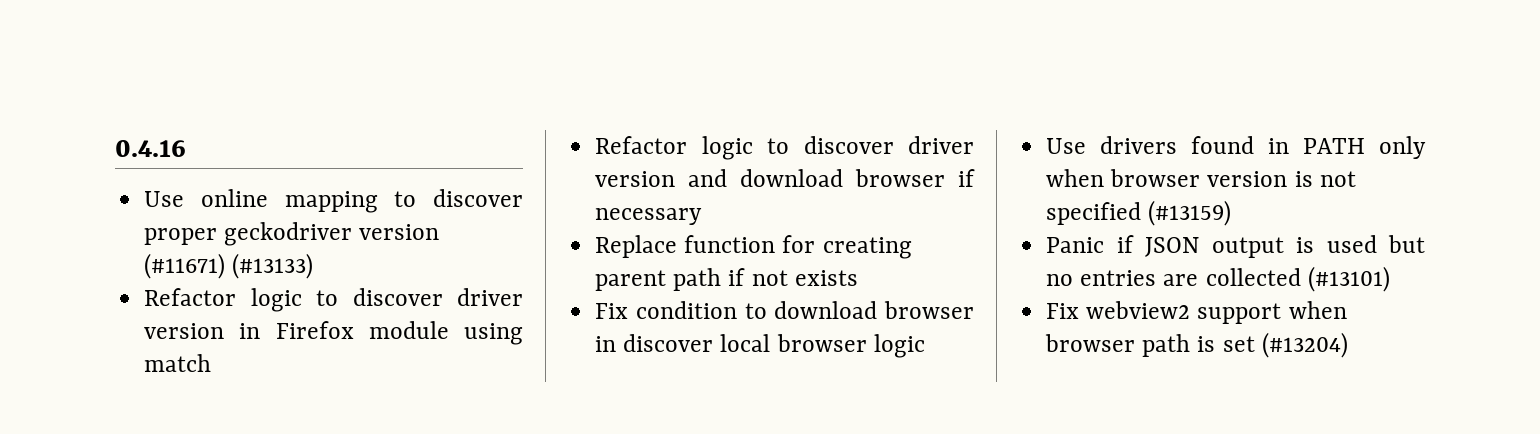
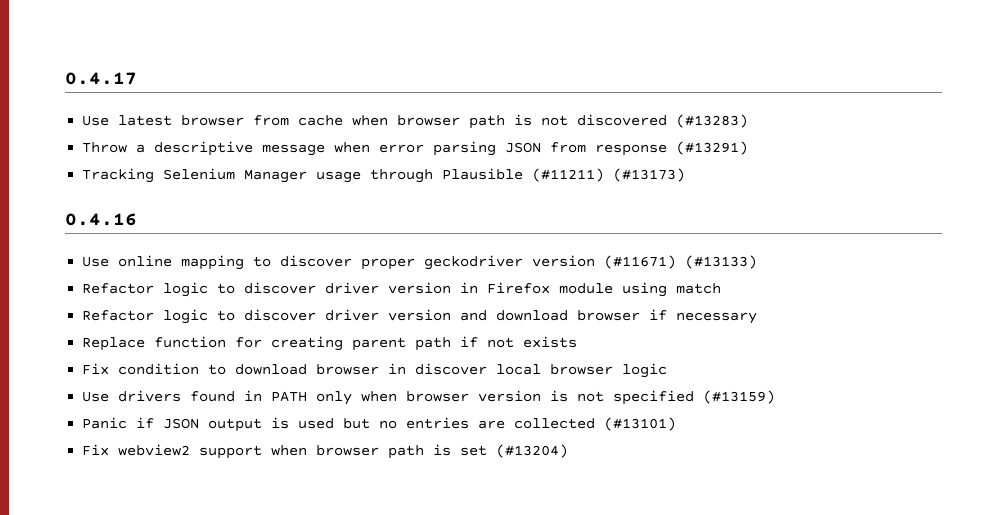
(115, 148) none -> [65,72,137,85] [82,114,749,129] [82,141,749,156] [82,168,686,183] 0.4.17 // Use latest browser from cache when browser path is not discovered (#13283) // Throw a descriptive message when error parsing JSON from response (#13291) // Tracking Selenium Manager usage through Plausible (#11211) (#13173) //

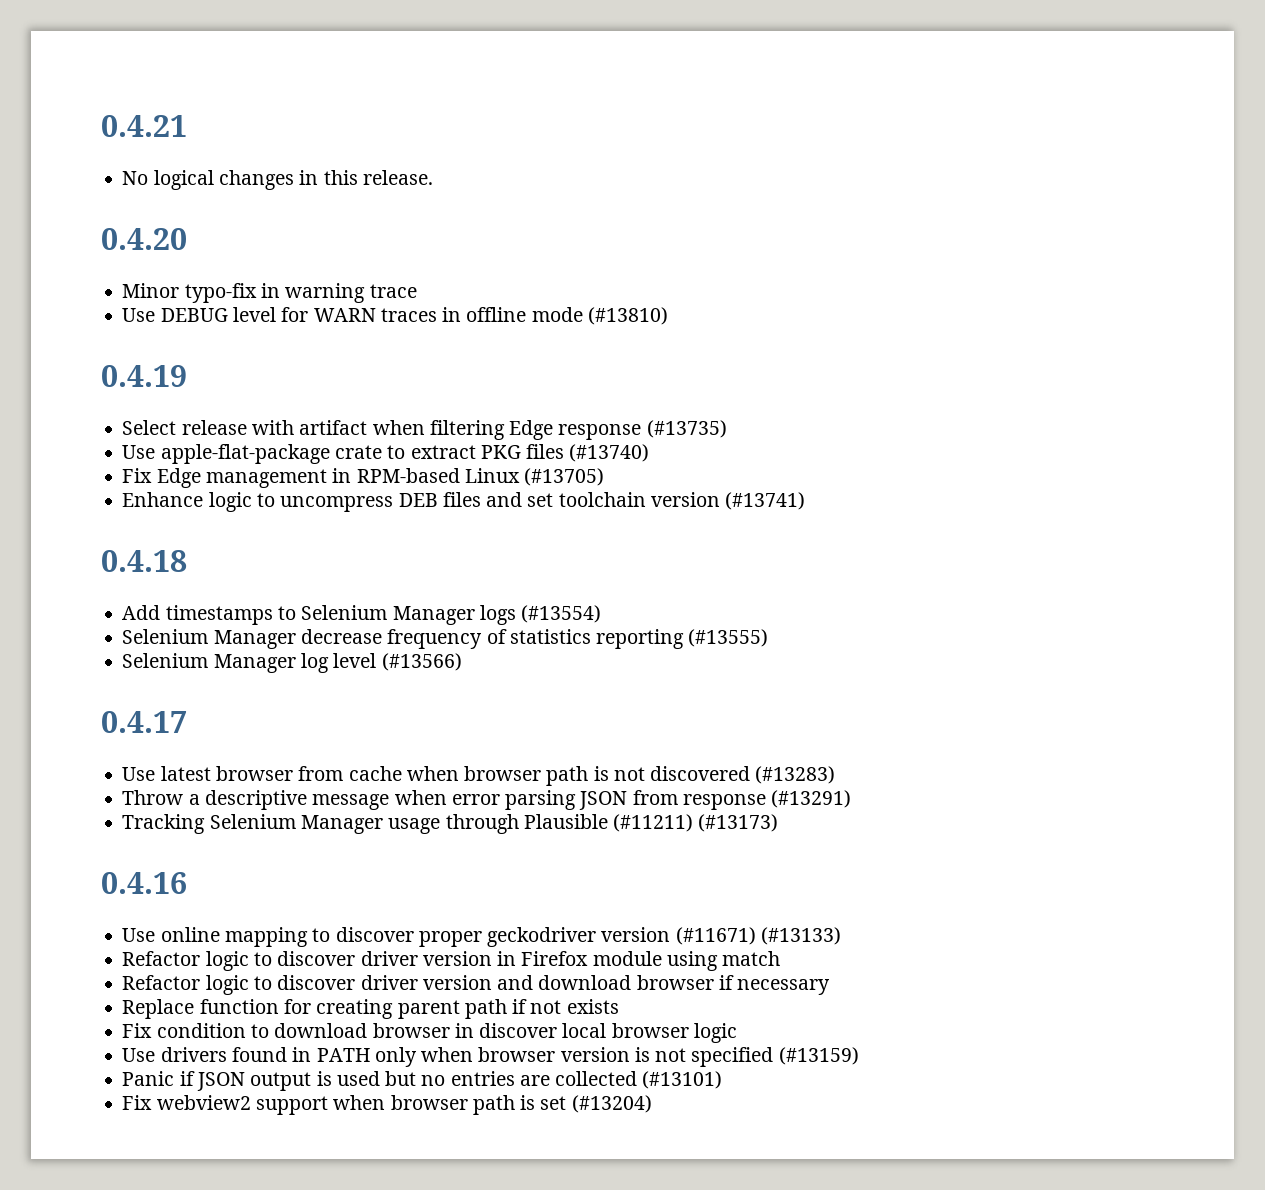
(65, 78) none -> [101,115,187,137] [122,170,433,190] [101,228,187,250] [122,283,417,303] [122,307,668,325] [101,365,187,387] [122,420,727,440] [122,444,650,464] [122,468,605,488] [122,492,806,512] [101,550,187,572] [122,605,602,625] [122,629,769,649] [122,653,462,673] 0.4.21 // No logical changes in this release. // 0.4.20 // Minor typo-fix in warning trace // Use DEBUG level for WARN traces in offline mode (#13810) // 0.4.19 // Select release with artifact when filtering Edge response (#13735) // Use apple-flat-package crate to extract PKG files (#13740) // Fix Edge management in RPM-based Linux (#13705) // Enhance logic to uncompress DEB files and set toolchain version (#13741) // 0.4.18 // Add timestamps to Selenium Manager logs (#13554) // Selenium Manager decrease frequency of statistics reporting (#13555) // Selenium Manager log level (#13566) //

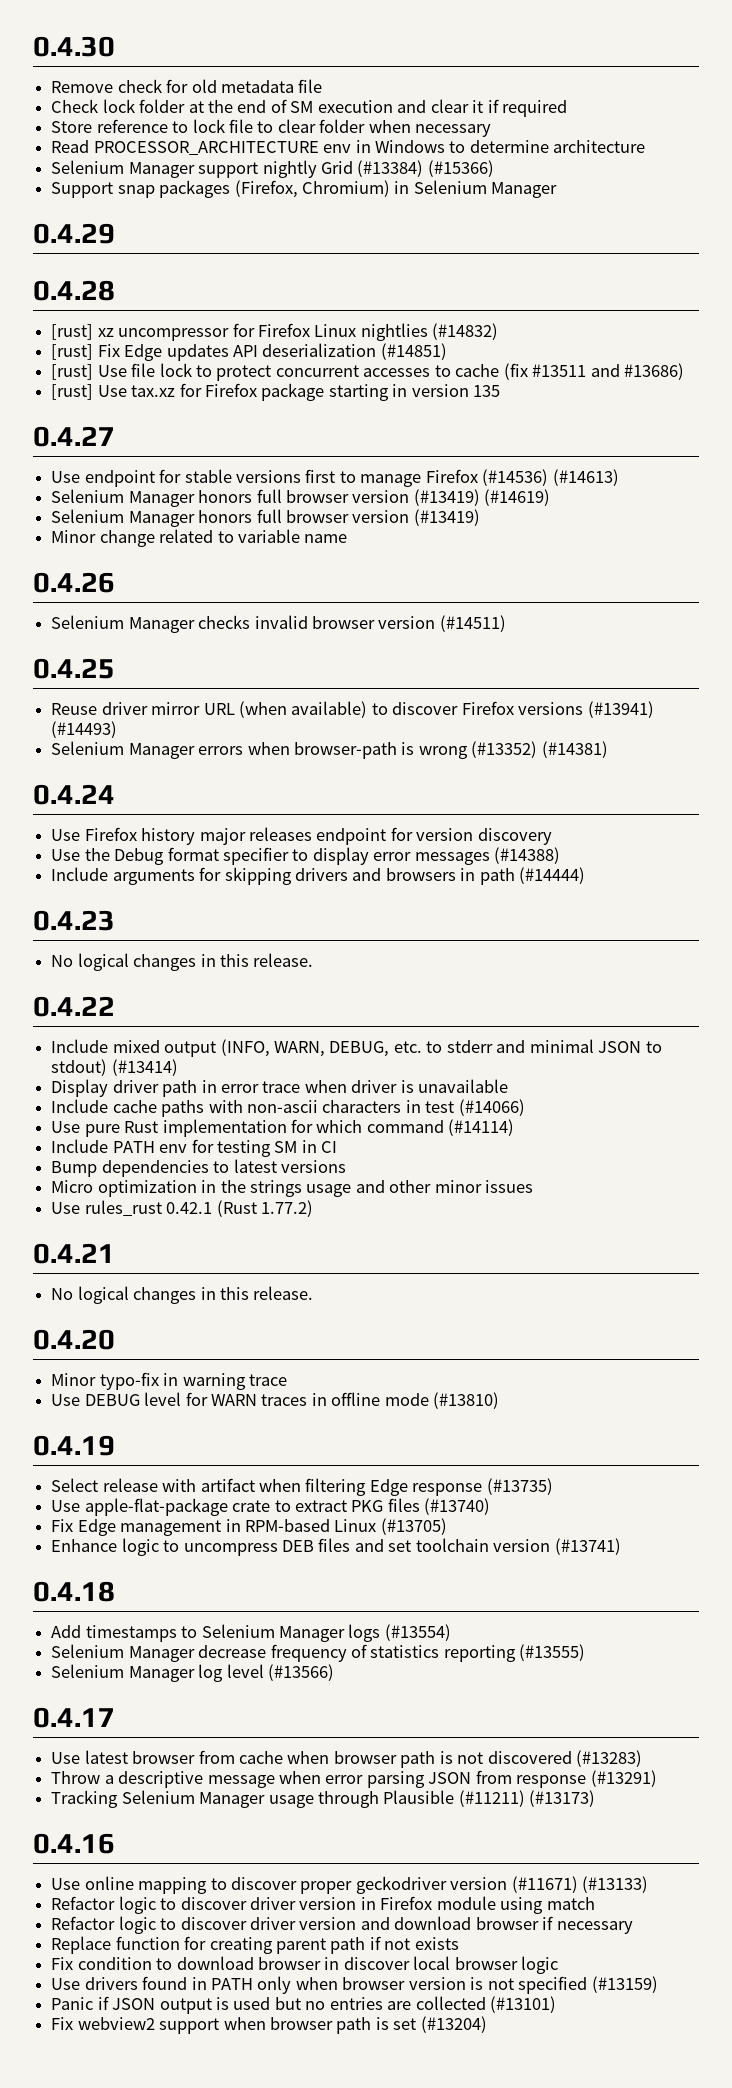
(101, 126) none -> [33,36,115,57] [51,79,323,93] [51,99,568,117] [51,119,492,137] [51,140,646,155] [51,160,494,178] [51,180,558,198] [33,223,115,244] [33,280,115,301] [51,323,499,341] [51,343,447,361] [51,363,685,381] [51,383,501,401] [33,426,115,447] [51,469,619,487] [51,489,551,507] [51,509,480,527] [51,529,348,547] [33,572,115,593] [51,615,506,633] [33,658,115,679] [51,701,654,718] [51,721,118,738] [51,741,608,759] [33,784,115,805] [51,827,552,845] [51,847,561,865] [51,867,586,885] [33,910,115,931] [51,953,314,971] [33,996,115,1017] [51,1039,662,1057] [51,1059,178,1076] [51,1079,509,1097] [51,1099,525,1117] [51,1119,515,1137] [51,1139,338,1157] [51,1159,346,1177] [51,1180,534,1197] [51,1200,313,1217] 0.4.30 // Remove check for old metadata file // Check lock folder at the end of SM execution and clear it if required // Store reference to lock file to clear folder when necessary // Read PROCESSOR_ARCHITECTURE env in Windows to determine architecture // Selenium Manager support nightly Grid (#13384) (#15366) // Support snap packages (Firefox, Chromium) in Selenium Manager // 0.4.29 // 0.4.28 // [rust] xz uncompressor for Firefox Linux nightlies (#14832) // [rust] Fix Edge updates API deserialization (#14851) // [rust] Use file lock to protect concurrent accesses to cache (fix #13511 and #13686) // [rust] Use tax.xz for Firefox package starting in version 135 // 0.4.27 // Use endpoint for stable versions first to manage Firefox (#14536) (#14613) // Selenium Manager honors full browser version (#13419) (#14619) // Selenium Manager honors full browser version (#13419) // Minor change related to variable name // 0.4.26 // Selenium Manager checks invalid browser version (#14511) // 0.4.25 // Reuse driver mirror URL (when available) to discover Firefox versions (#13941) (#14493) // Selenium Manager errors when browser-path is wrong (#13352) (#14381) // 0.4.24 // Use Firefox history major releases endpoint for version discovery // Use the Debug format specifier to display error messages (#14388) // Include arguments for skipping drivers and browsers in path (#14444) // 0.4.23 // No logical changes in this release. // 0.4.22 // Include mixed output (INFO, WARN, DEBUG, etc. to stderr and minimal JSON to stdout) (#13414) // Display driver path in error trace when driver is unavailable // Include cache paths with non-ascii characters in test (#14066) // Use pure Rust implementation for which command (#14114) // Include PATH env for testing SM in CI // Bump dependencies to latest versions // Micro optimization in the strings usage and other minor issues // Use rules_rust 0.42.1 (Rust 1.77.2) //

